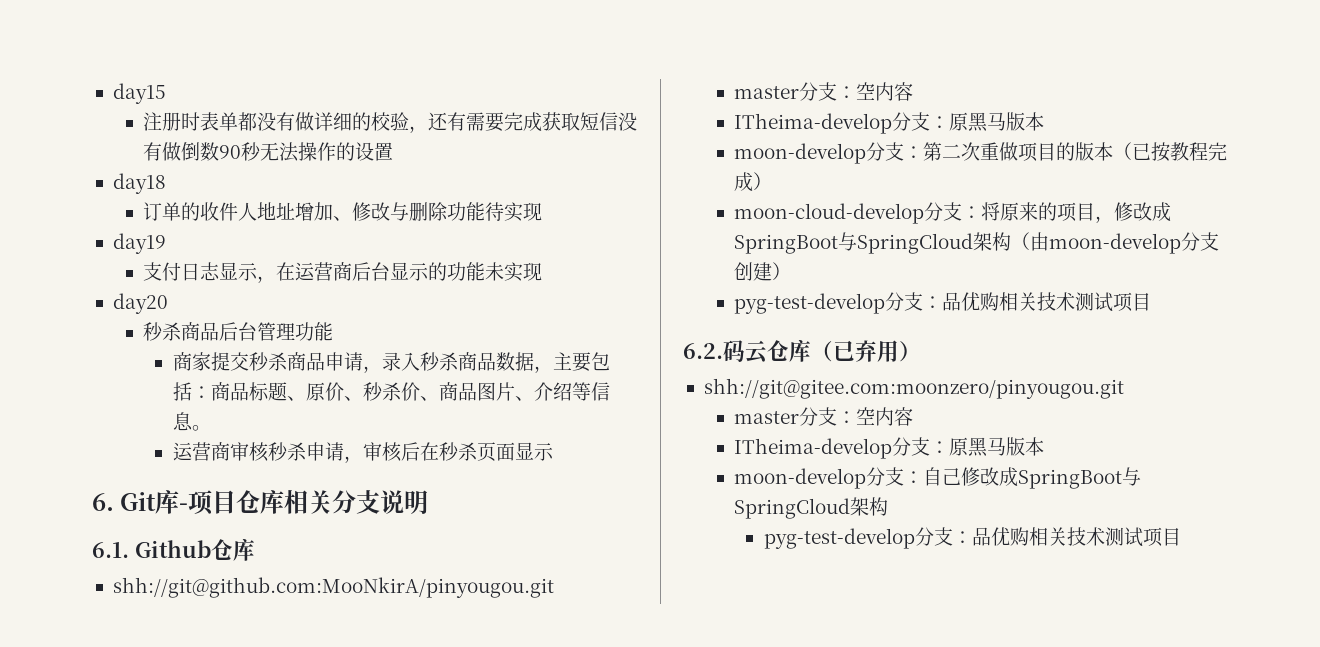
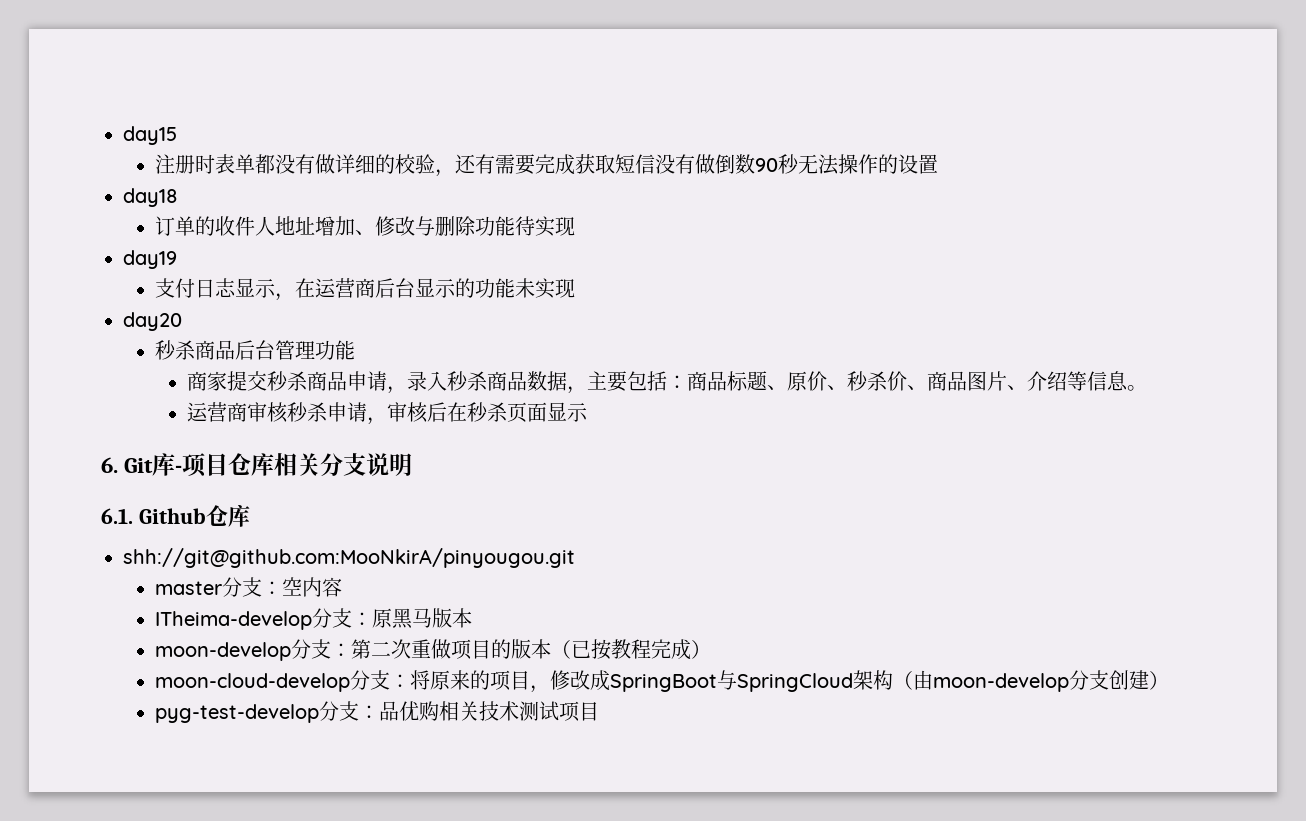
[683,339,921,364] [703,378,1124,399] [733,407,913,426] [733,437,1044,459] [733,467,1141,489] [733,497,888,519] [763,527,1181,549] // 6.2.码云仓库（已弃用） // shh://git@gitee.com:moonzero/pinyougou.git // master分支：空内容 // ITheima-develop分支：原黑马版本 // moon-develop分支：自己修改成SpringBoot与SpringCloud架构 // pyg-test-develop分支：品优购相关技术测试项目 -> (599, 711) none

